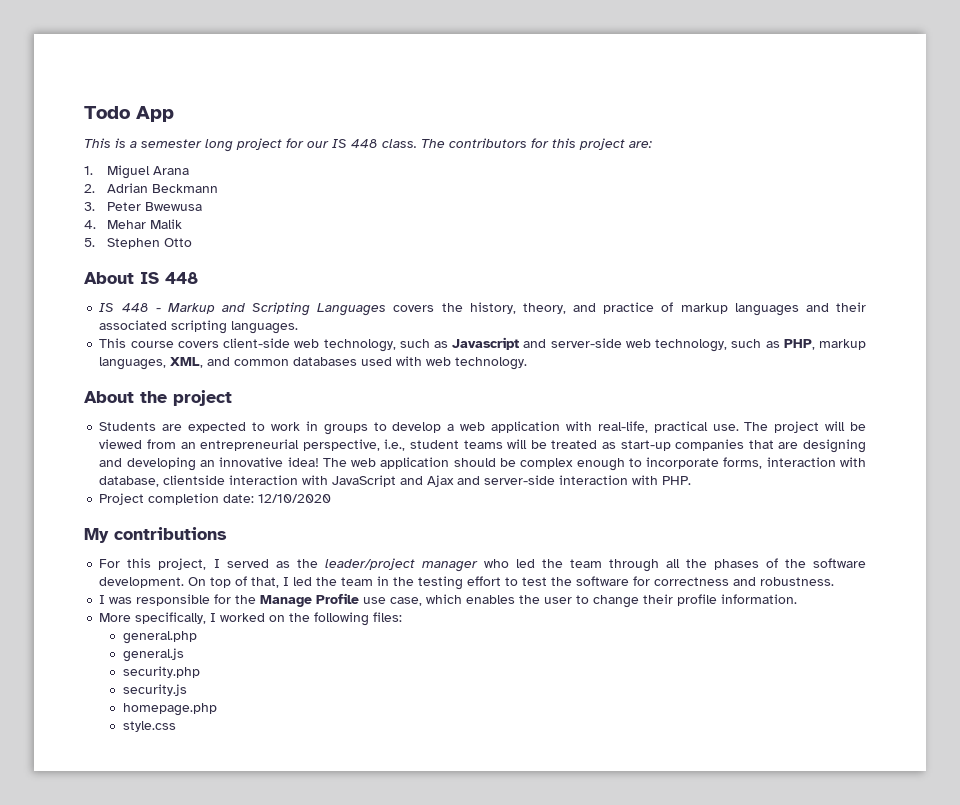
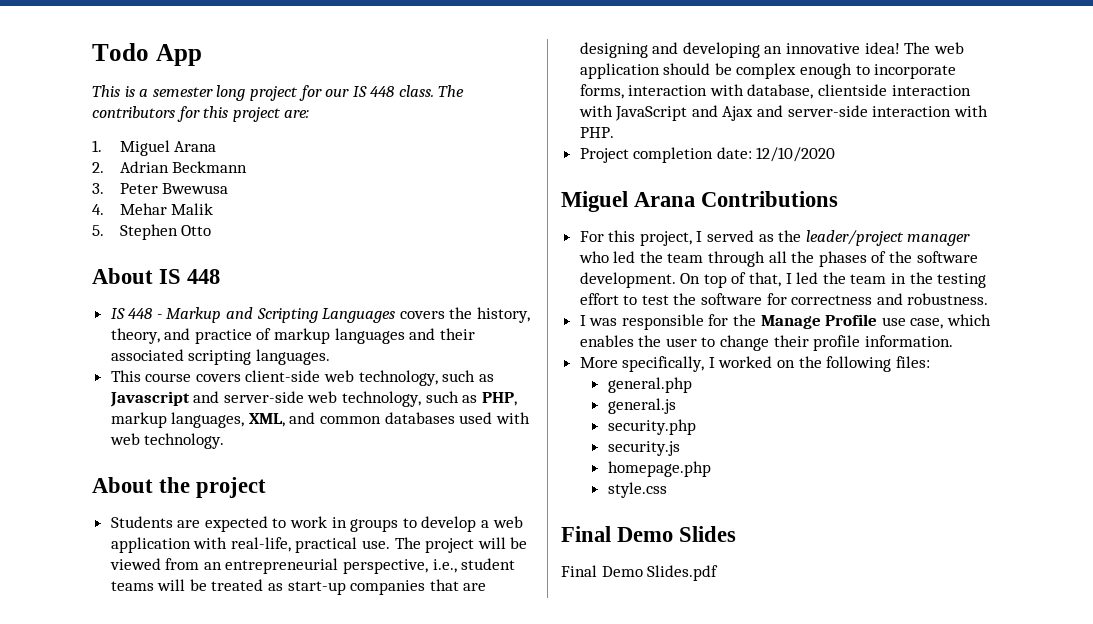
[84,527,227,543] My contributions -> [561,191,839,212] Miguel Arana Contributions
(176, 726) none -> [561,526,737,542] [561,565,719,581] // Final Demo Slides // Final Demo Slides.pdf

